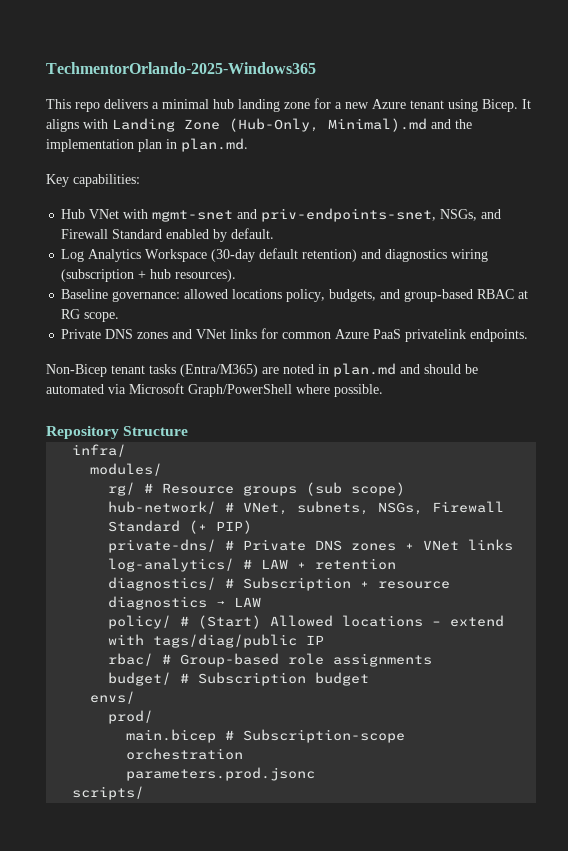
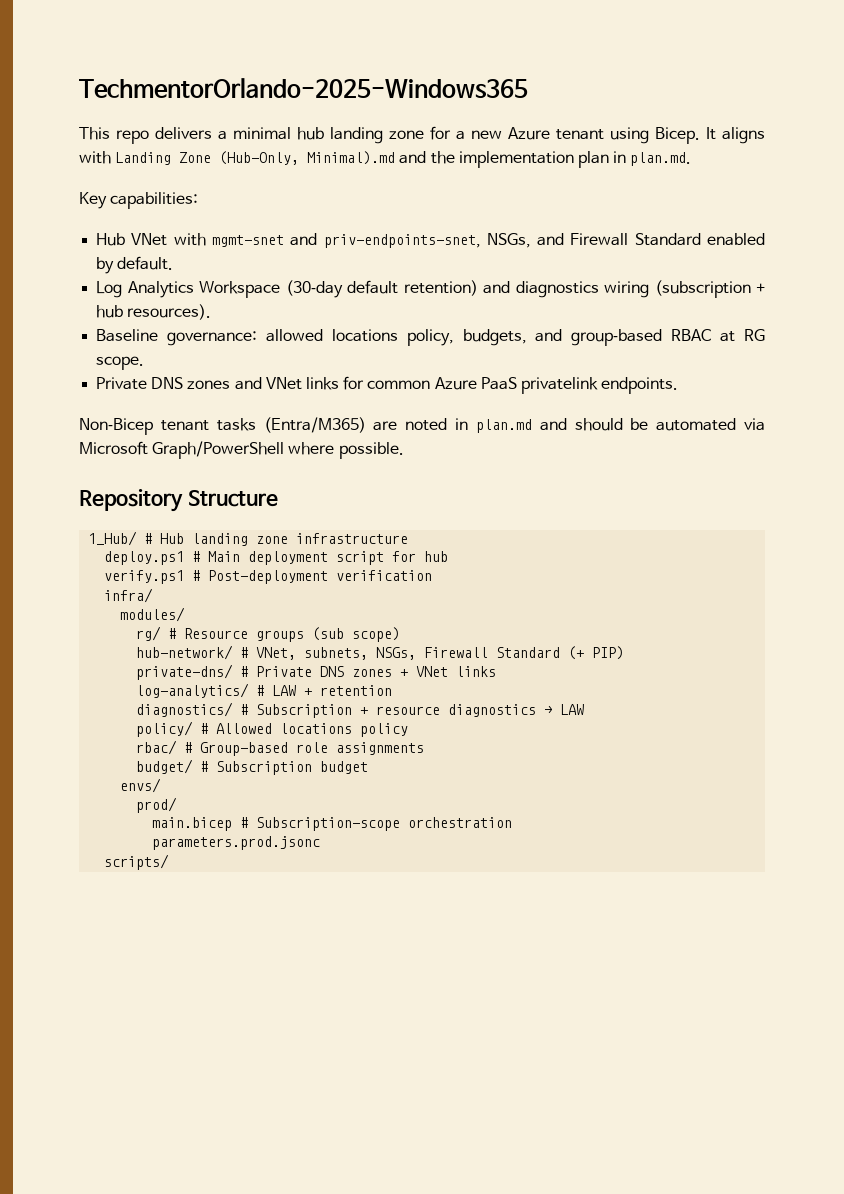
(189, 431) none -> [88,531,409,546] [104,551,449,565] [104,570,433,584] // 1_Hub/ # Hub landing zone infrastructure // deploy.ps1 # Main deployment script for hub // verify.ps1 # Post-deployment verification
[198,615,262,629] (Start) -> (209, 728) none
[432,615,505,627] [108,634,325,648] – extend with tags/diag/public IP -> [360,723,409,737] policy

